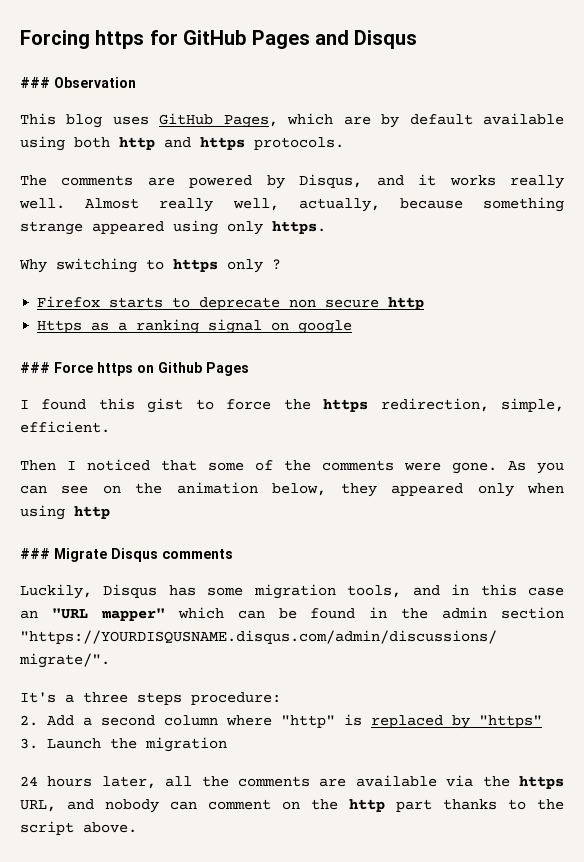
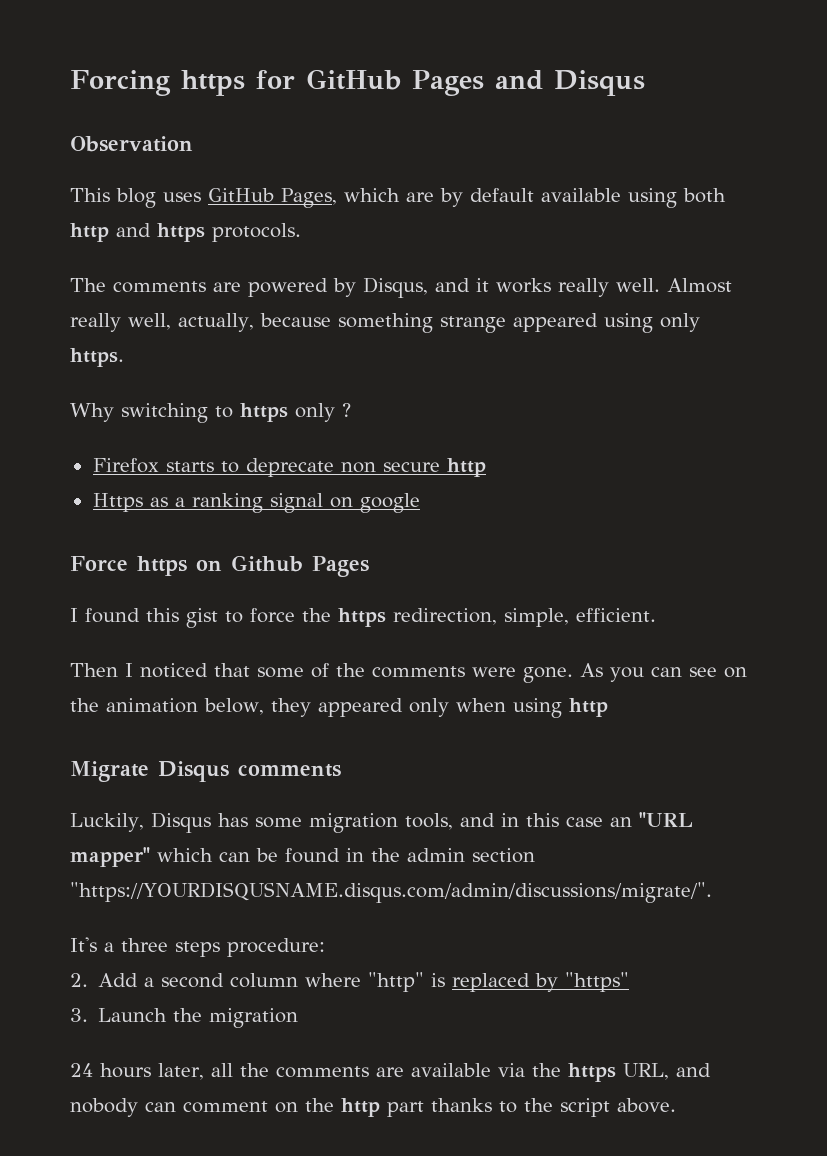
[20,77,50,88] ### -> (645, 83) none
[20,362,50,373] ### -> (420, 503) none
[20,548,50,559] ### -> (608, 707) none

